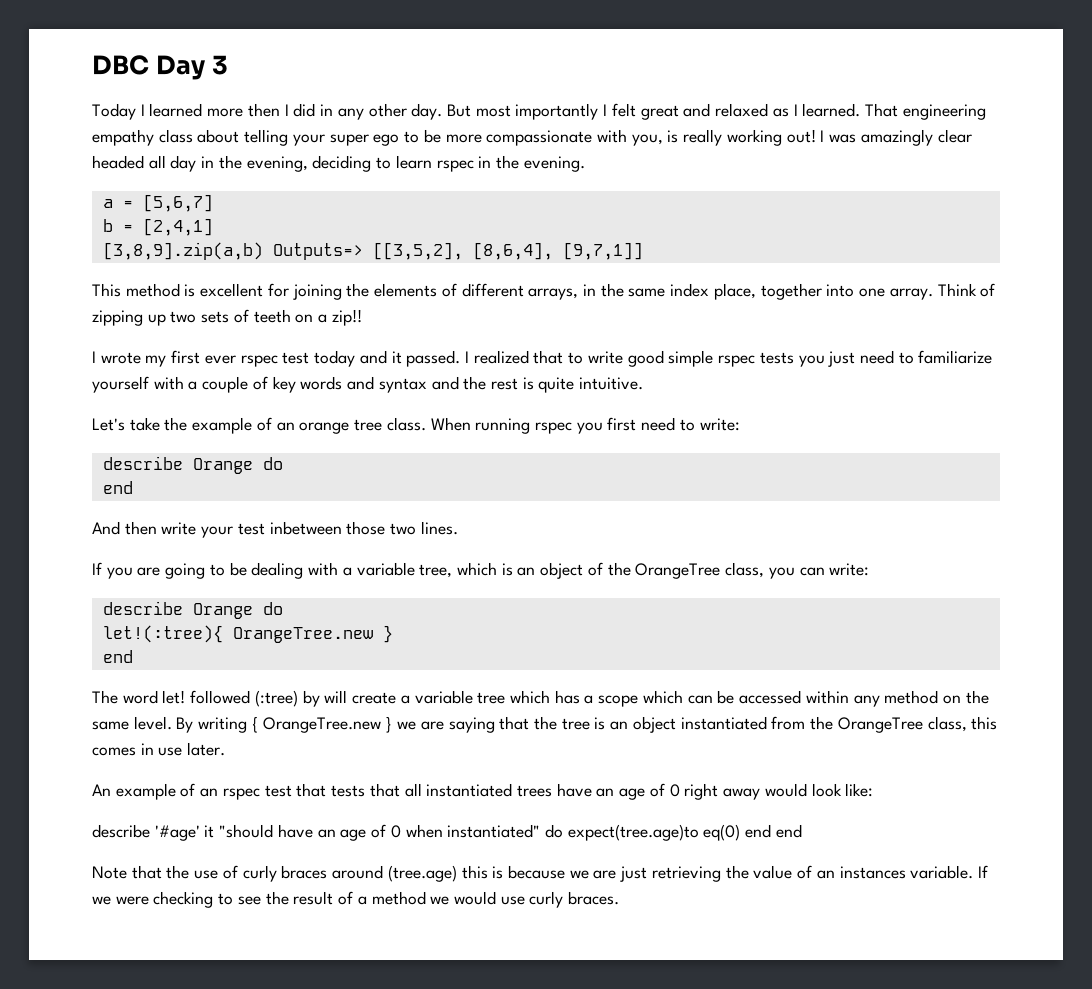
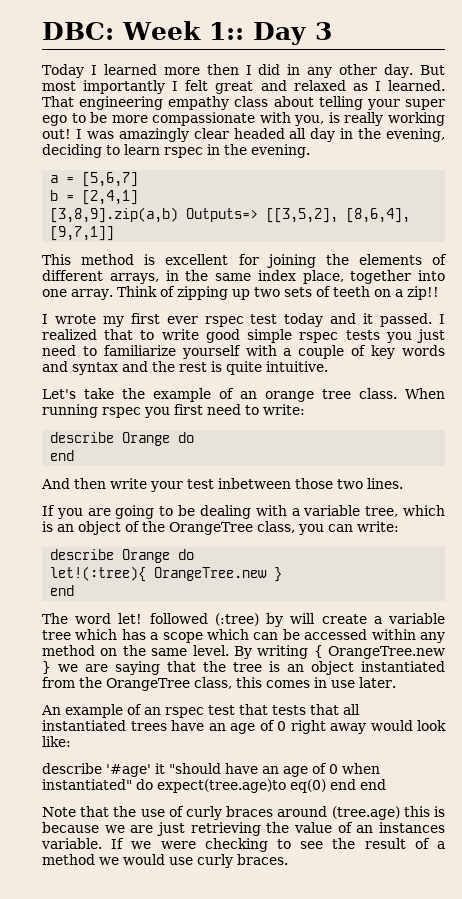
[92,55,149,75] DBC -> [42,21,244,40] DBC: Week 1::

